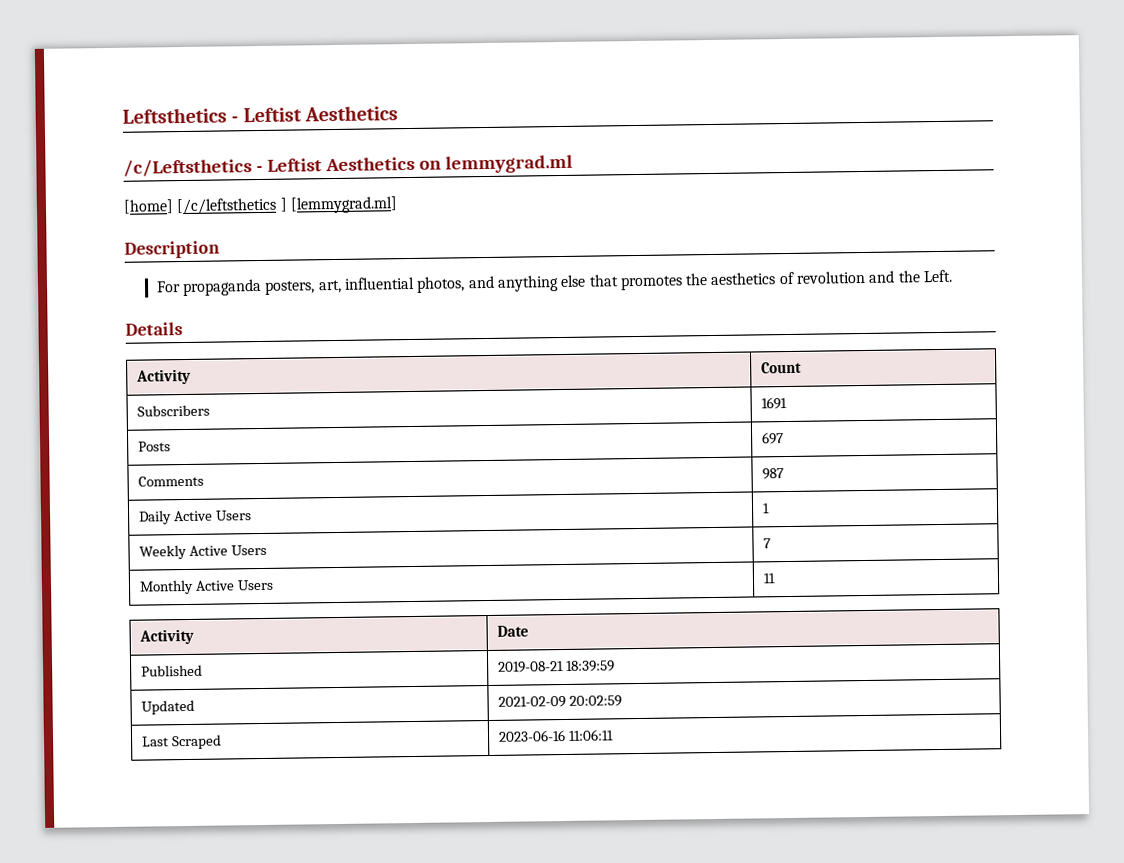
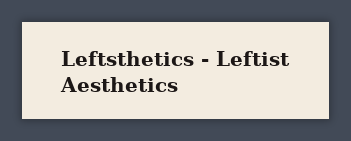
[123,154,573,177] [123,196,398,215] [124,240,220,259] [155,269,954,297] [125,322,183,336] [135,368,191,385] [760,361,802,374] [136,404,210,417] [760,397,787,410] [137,441,171,452] [761,432,784,445] [137,475,204,487] [761,468,784,480] [138,510,252,525] [761,503,770,514] [138,544,267,560] [762,538,771,549] [138,579,274,595] [762,573,776,584] [138,628,194,645] [496,625,529,637] [140,664,203,677] [497,660,615,673] [140,699,195,715] [497,695,622,708] [141,734,222,750] [497,729,614,742] // /c/Leftsthetics - Leftist Aesthetics on lemmygrad.ml // [home] [/c/leftsthetics ] [lemmygrad.ml] // Description // For propaganda posters, art, influential photos, and anything else that promotes the aesthetics of revolution and the Left. // Details // Activity | Count // Subscribers | 1691 // Posts | 697 // Comments | 987 // Daily Active Users | 1 // Weekly Active Users | 7 // Monthly Active Users | 11 // Activity | Date // Published | 2019-08-21 18:39:59 // Updated | 2021-02-09 20:02:59 // Last Scraped | 2023-06-16 11:06:11 -> (178, 84) none

